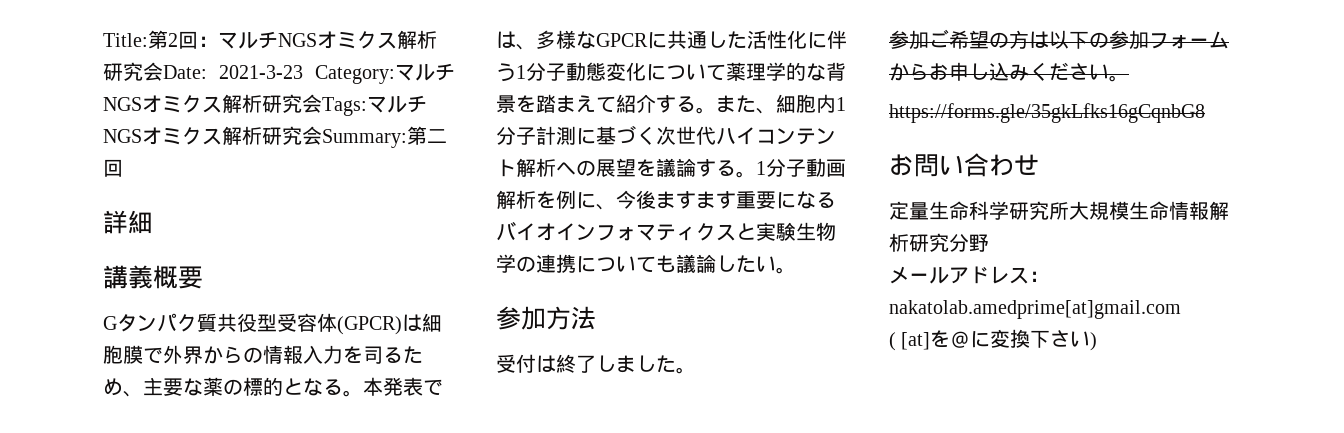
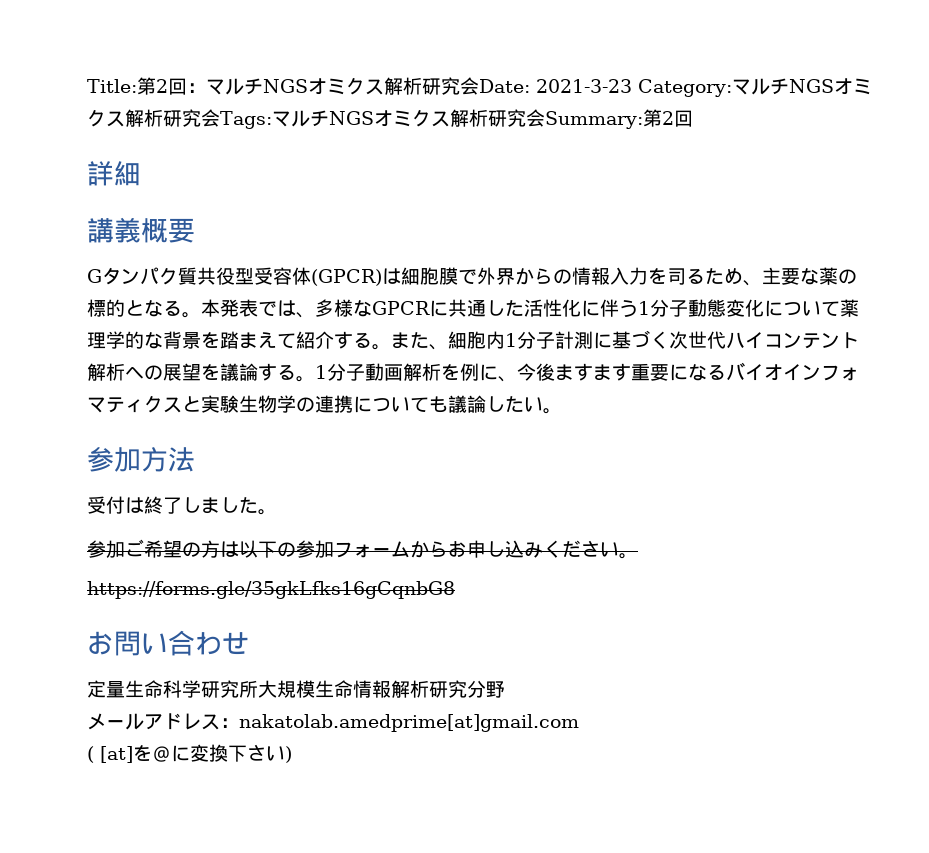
[427,129,447,143] 二 -> [661,111,674,125] 2

